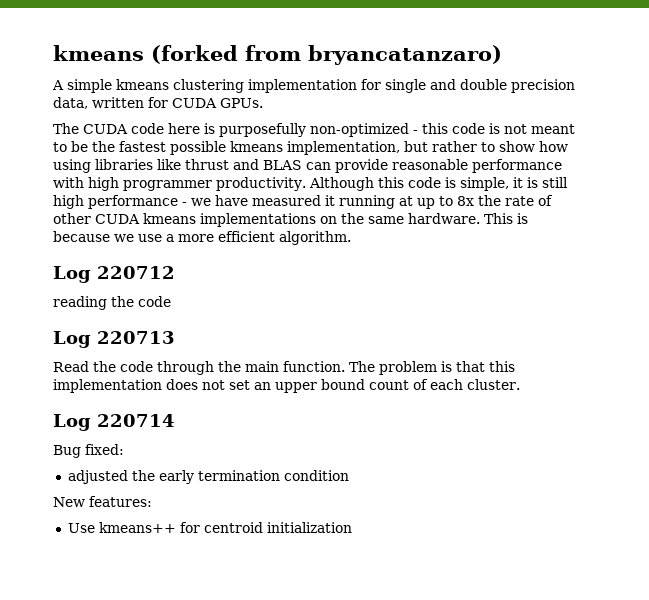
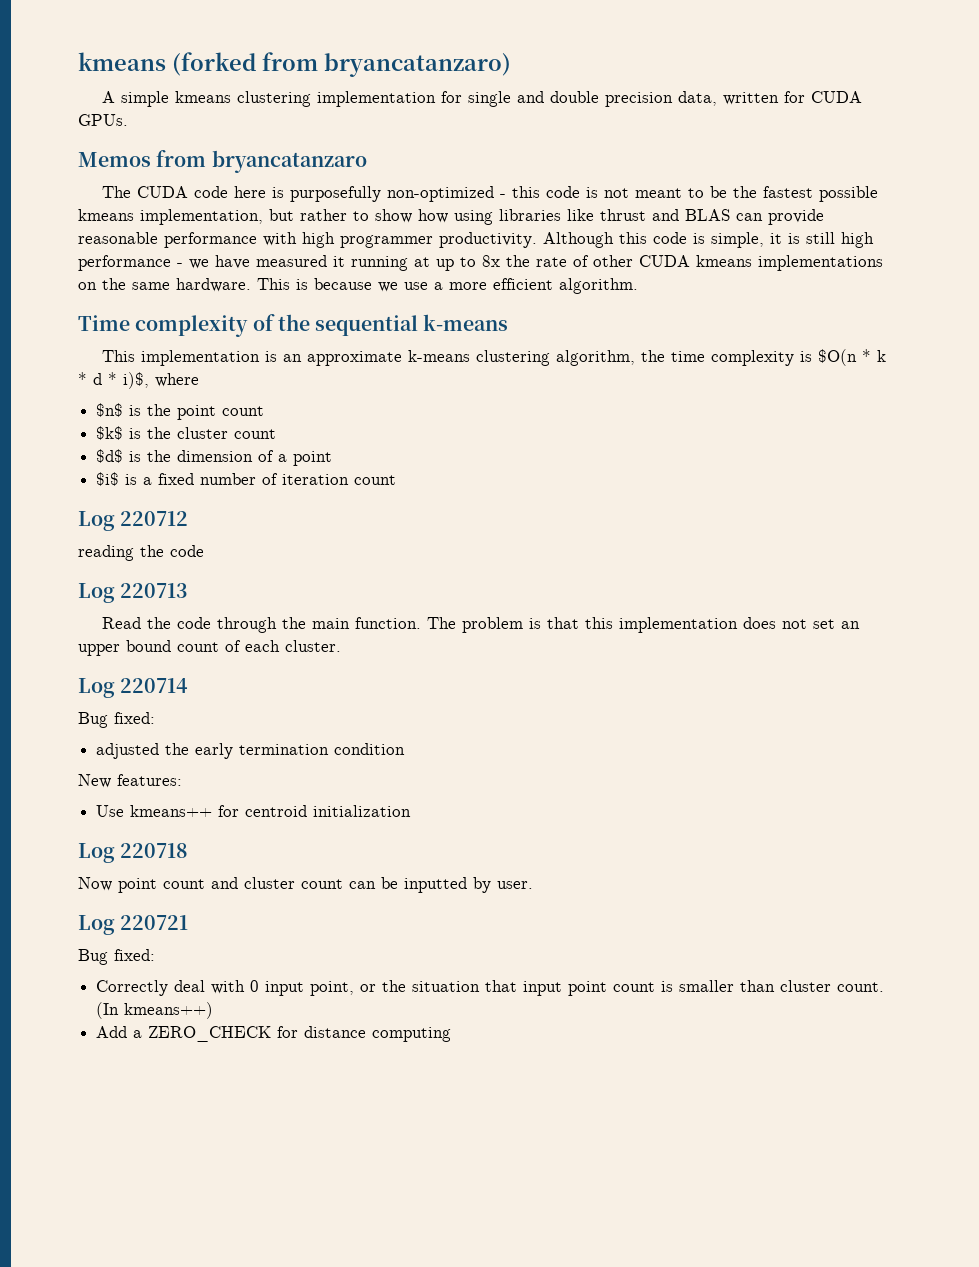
(263, 103) none -> [78,150,367,173] // Memos from bryancatanzaro
(351, 238) none -> [78,314,509,337] [102,349,887,366] [78,372,199,389] [96,403,265,420] [96,426,277,440] [96,449,333,466] [96,472,397,486] // Time complexity of the sequential k-means // This implementation is an approximate k-means clustering algorithm, the time complexity is $O(n * k * d * i)$, where // $n$ is the point count // $k$ is the cluster count // $d$ is the dimension of a point // $i$ is a fixed number of iteration count
(352, 527) none -> [78,843,189,863] [78,877,533,893] [78,915,189,935] [78,949,155,965] [96,980,885,996] [96,1002,214,1019] [96,1026,452,1042] // Log 220718 // Now point count and cluster count can be inputted by user. // Log 220721 // Bug fixed: // Correctly deal with 0 input point, or the situation that input point count is smaller than cluster count. (In kmeans++) // Add a ZERO_CHECK for distance computing

